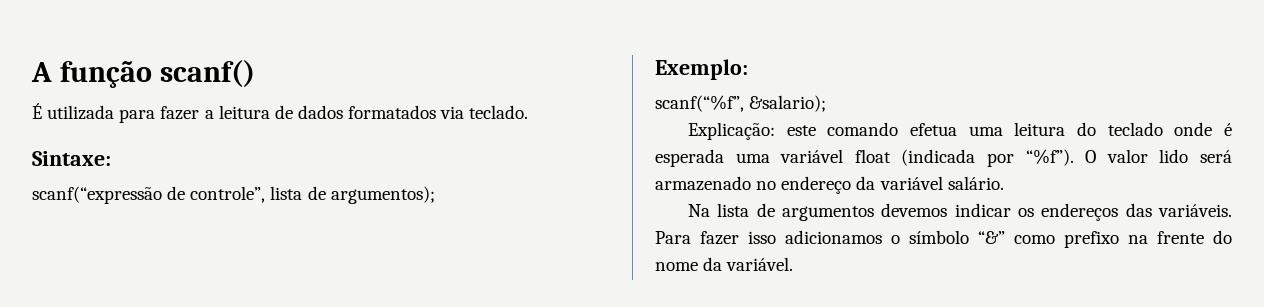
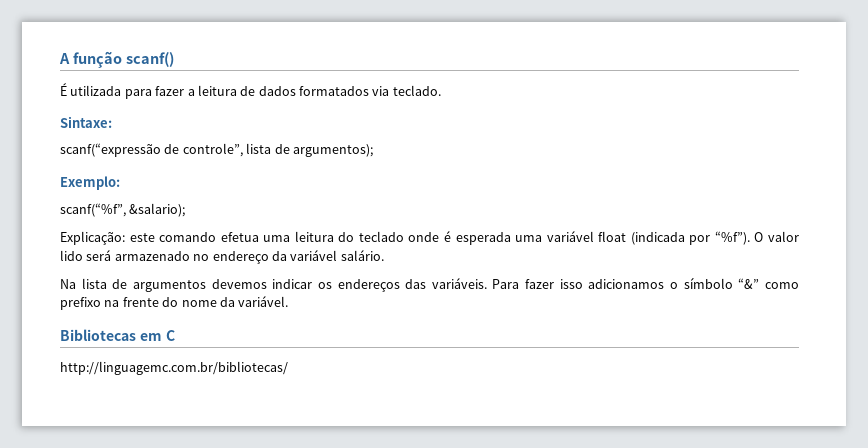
(794, 264) none -> [60,329,175,341] [60,361,288,375] // Bibliotecas em C // http://linguagemc.com.br/bibliotecas/

